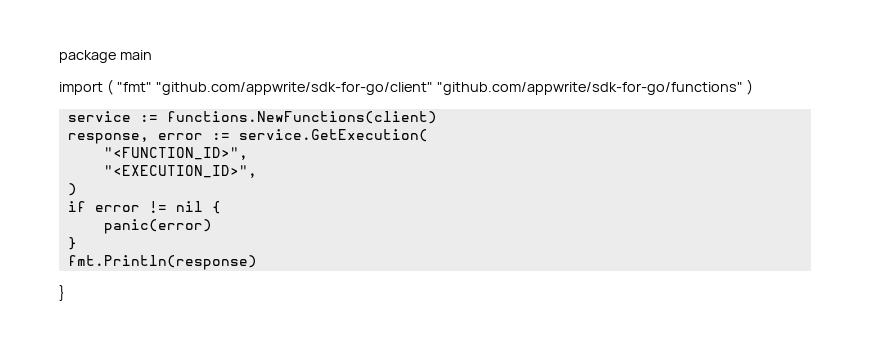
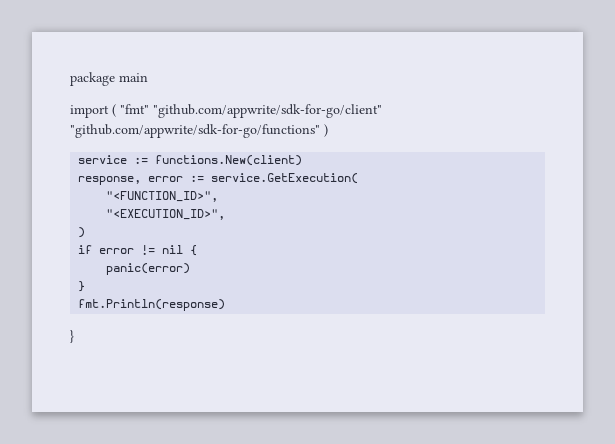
[166,111,437,124] functions.NewFunctions(client) -> [155,155,303,166] functions.New(client)

